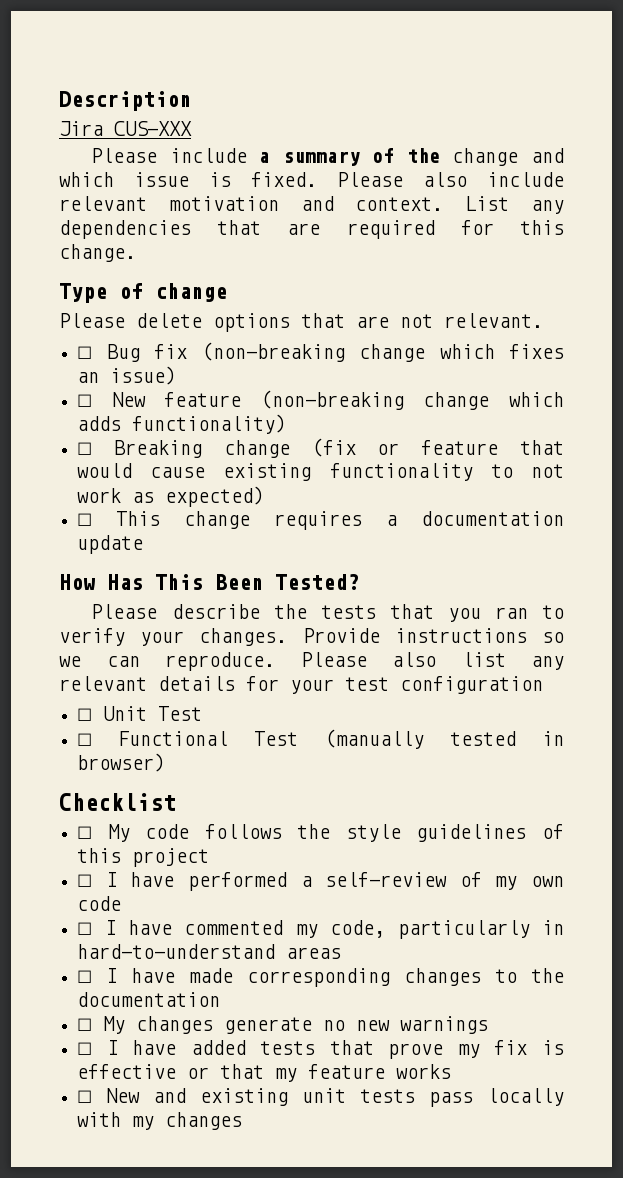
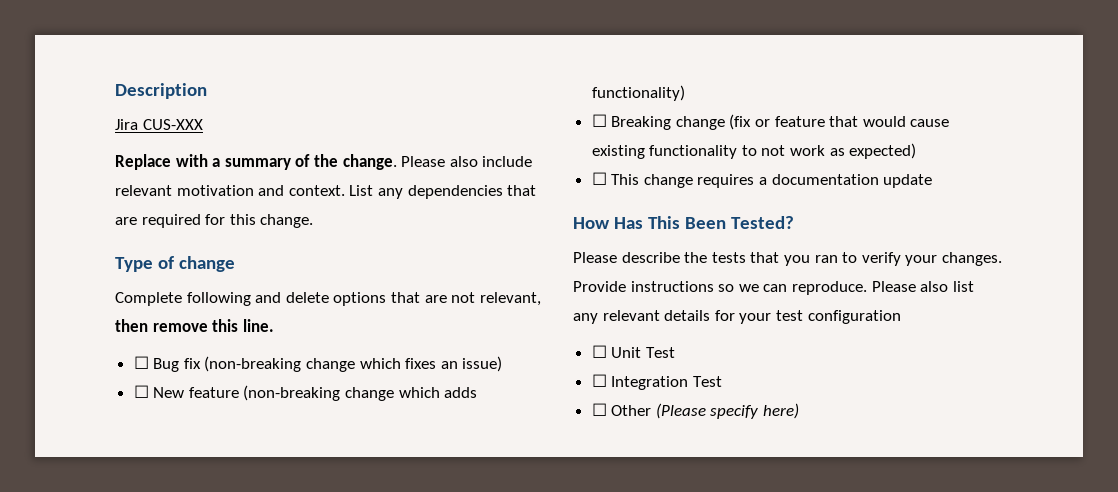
[91,148,247,163] Please include -> [115,154,208,170] Replace with
[452,148,564,166] [59,172,317,187] change and which issue is fixed. -> [342,154,397,170] change.
[59,313,125,328] Please -> [115,292,282,306] Complete following and
[444,313,543,328] relevant. -> [479,292,541,306] [115,319,274,332] relevant, then remove this line.
[118,729,564,749] [77,753,166,772] [59,793,176,811] [77,824,564,842] [77,848,210,867] [77,872,564,891] [77,896,122,911] [77,920,564,939] [77,944,342,959] [77,968,564,987] [77,992,221,1007] [77,1016,489,1034] [77,1040,564,1059] [77,1064,452,1082] [77,1088,564,1107] [77,1112,243,1130] Functional Test (manually tested in browser) // Checklist // ☐ My code follows the style guidelines of this project // ☐ I have performed a self-review of my own code // ☐ I have commented my code, particularly in hard-to-understand areas // ☐ I have made corresponding changes to the documentation // ☐ My changes generate no new warnings // ☐ I have added tests that prove my fix is effective or that my feature works // ☐ New and existing unit tests pass locally with my changes -> [611,376,722,390] [591,403,800,419] Integration Test // ☐ Other (Please specify here)

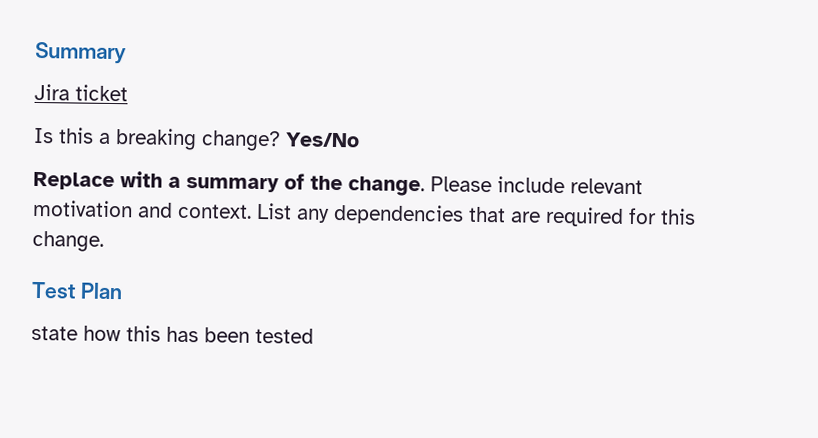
[115,83,207,99] Description -> [35,41,127,65] Summary
[142,119,203,130] CUS-XXX -> [75,84,128,102] [33,127,360,152] ticket // Is this a breaking change? Yes/No
[449,156,478,167] also -> (492, 184) none
[115,256,235,272] [115,292,541,306] [115,319,274,332] [133,356,503,372] [133,385,478,401] [591,85,685,101] [591,114,950,130] [591,143,917,159] [591,172,933,188] [573,216,794,229] [573,252,1002,266] [573,281,974,295] [573,310,901,324] [591,345,675,358] [591,374,722,390] [591,403,800,419] Type of change // Complete following and delete options that are not relevant, then remove this line. // ☐ Bug fix (non-breaking change which fixes an issue) // ☐ New feature (non-breaking change which adds functionality) // ☐ Breaking change (fix or feature that would cause existing functionality to not work as expected) // ☐ This change requires a documentation update // How Has This Been Tested? // Please describe the tests that you ran to verify your changes. Provide instructions so we can reproduce. Please also list any relevant details for your test configuration // ☐ Unit Test // ☐ Integration Test // ☐ Other (Please specify here) -> [31,281,123,300] [31,325,314,344] Test Plan // state how this has been tested

